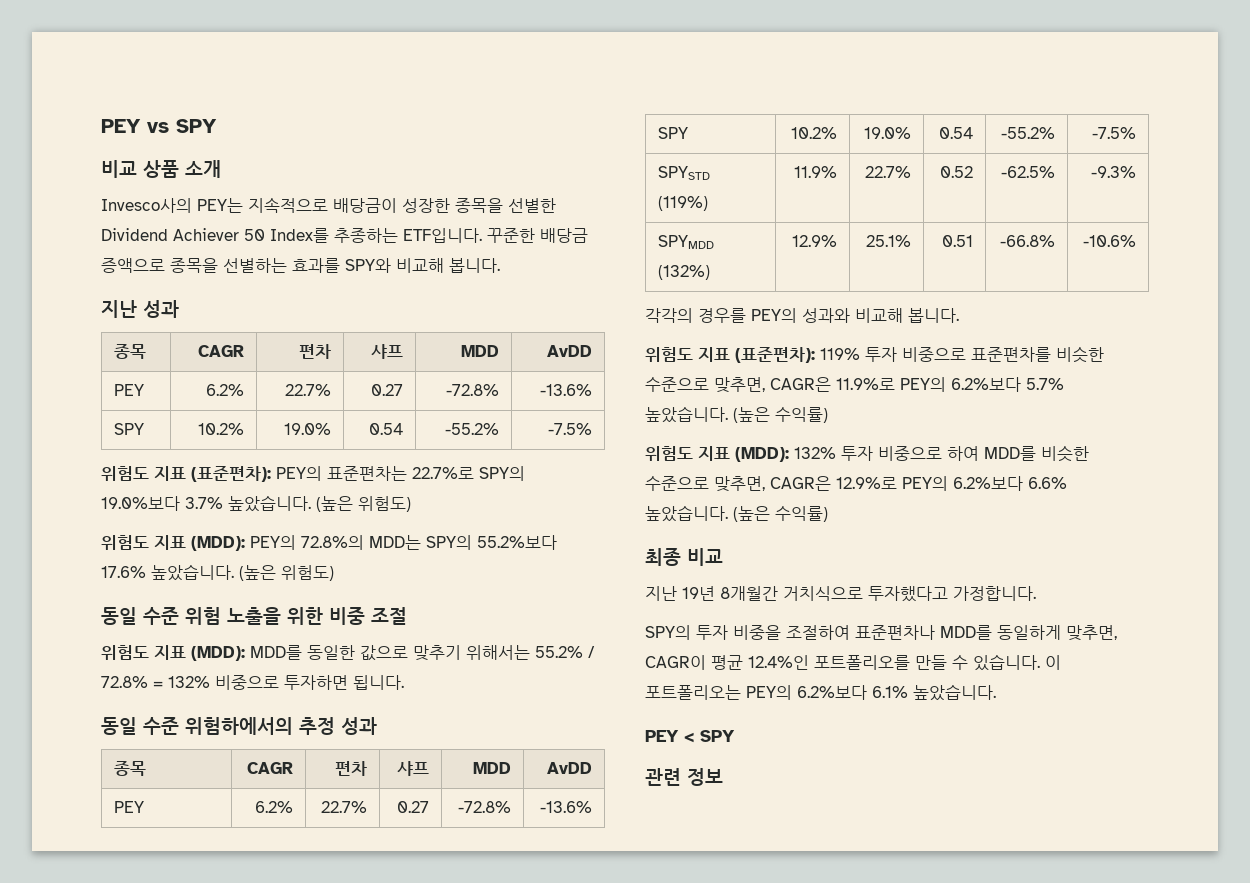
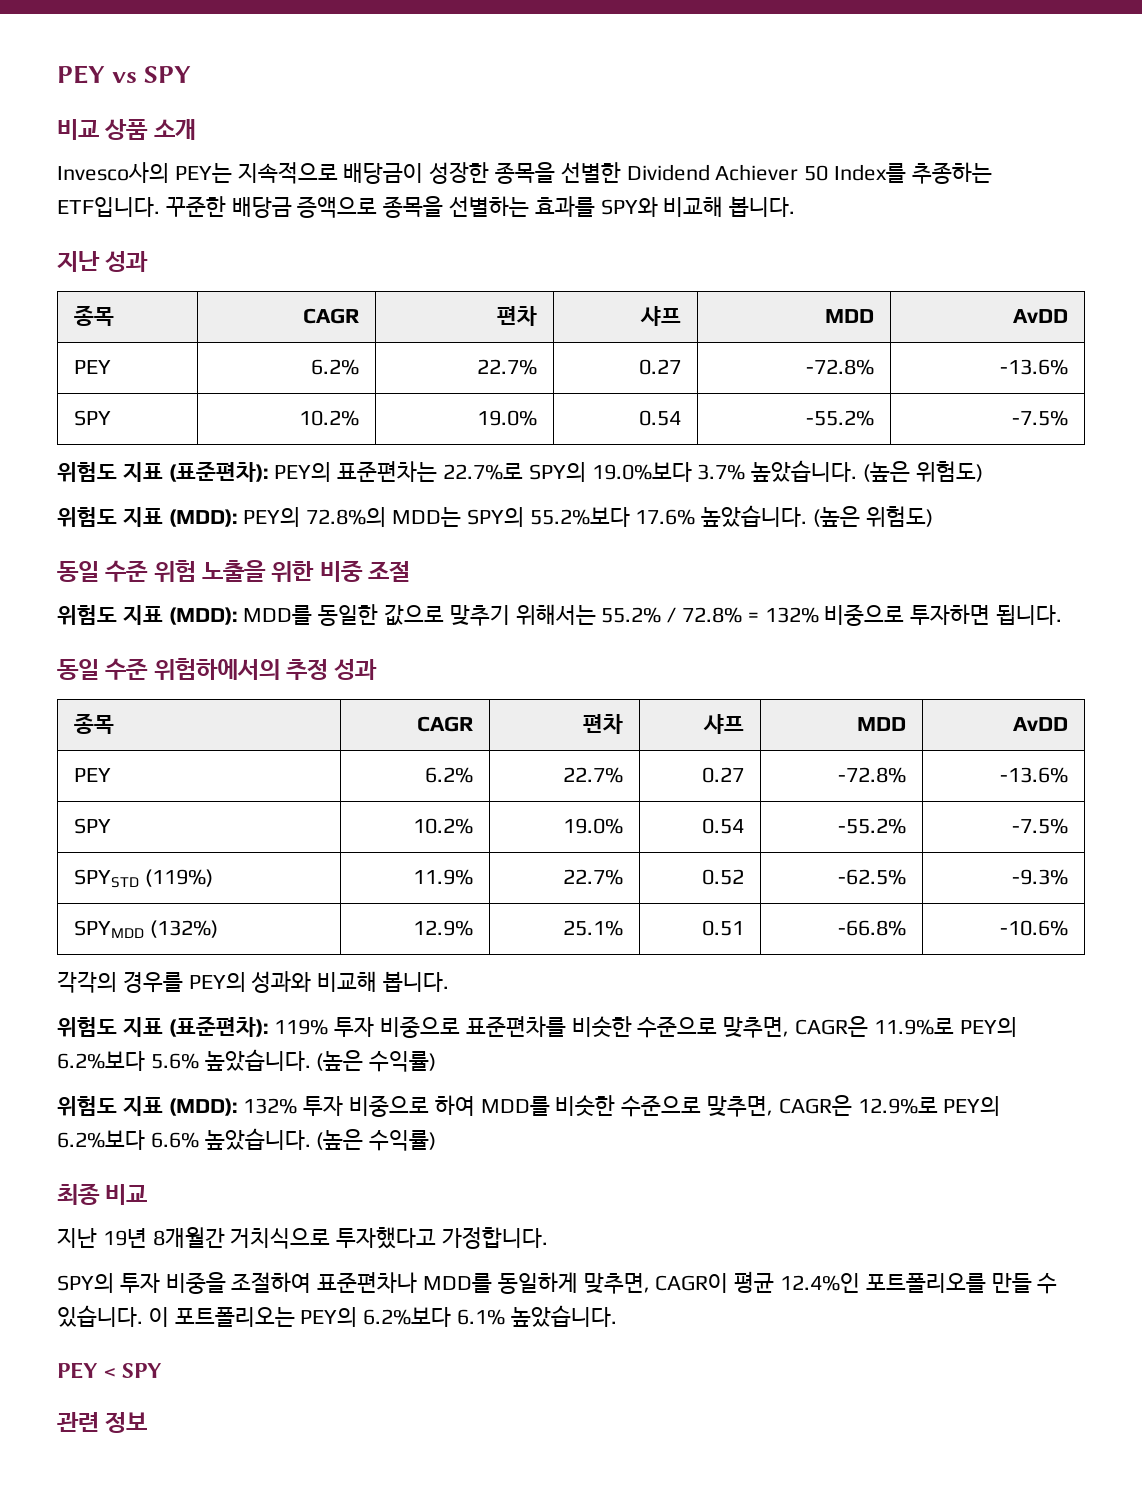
[1026,378,1064,390] 5.7% -> [150,1053,199,1069] 5.6%

